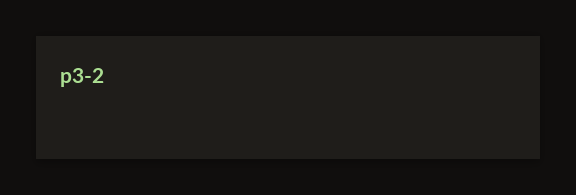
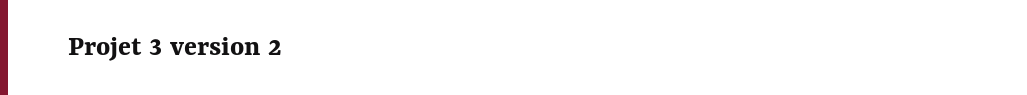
[60,68,104,87] p3-2 -> [68,37,282,61] Projet 3 version 2

